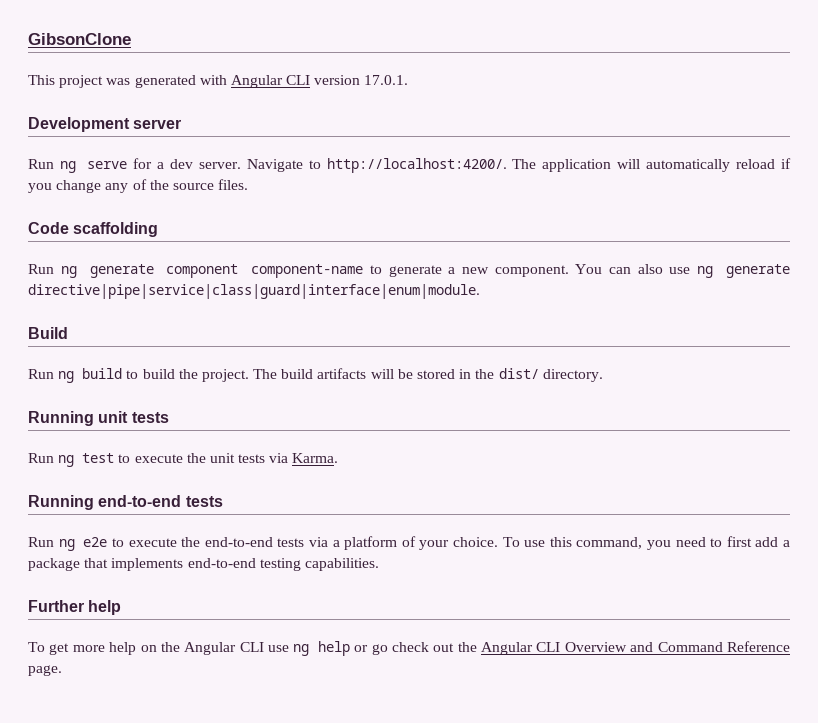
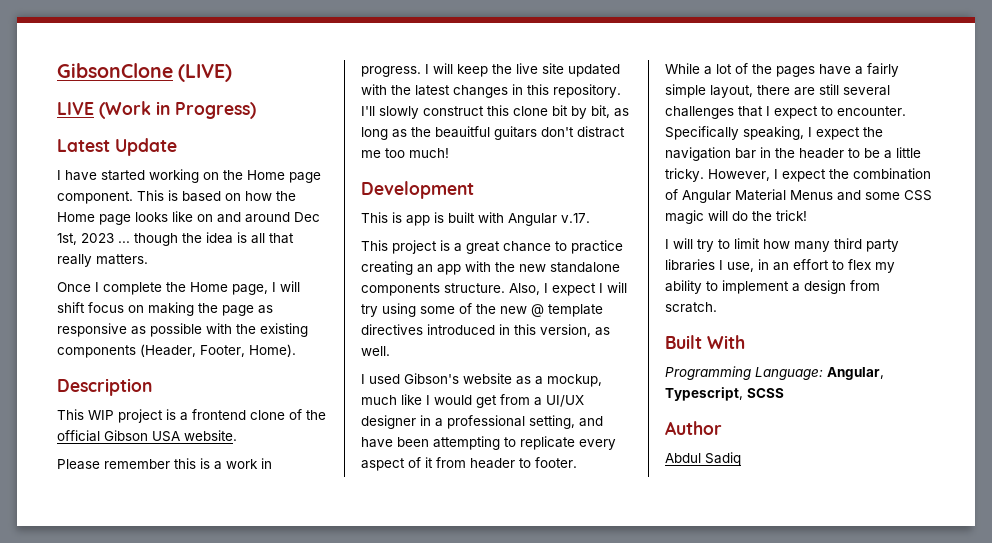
[28,75,409,88] [28,117,182,132] [28,158,791,173] [28,179,249,193] [28,222,159,237] [28,264,790,278] [28,284,480,299] [28,327,68,339] [28,368,603,383] [28,411,169,426] [28,453,339,467] [28,495,223,510] [28,536,791,551] [28,558,379,571] [28,600,122,615] [28,641,791,656] [28,665,62,676] // This project was generated with Angular CLI version 17.0.1. // Development server // Run ng serve for a dev server. Navigate to http://localhost:4200/. The application will automatically reload if you change any of the source files. // Code scaffolding // Run ng generate component component-name to generate a new component. You can also use ng generate directive|pipe|service|class|guard|interface|enum|module. // Build // Run ng build to build the project. The build artifacts will be stored in the dist/ directory. // Running unit tests // Run ng test to execute the unit tests via Karma. // Running end-to-end tests // Run ng e2e to execute the end-to-end tests via a platform of your choice. To use this command, you need to first add a package that implements end-to-end testing capabilities. // Further help // To get more help on the Angular CLI use ng help or go check out the Angular CLI Overview and Command Reference page. -> [178,64,233,82] [57,101,256,119] [57,138,177,156] [57,169,321,183] [57,190,296,204] [57,211,320,225] [57,232,294,246] [57,254,148,267] [57,281,300,295] [57,302,273,316] [57,323,308,337] [57,344,296,358] [57,378,152,396] [57,409,326,423] [57,430,237,442] [57,458,272,470] [361,63,620,77] [361,84,621,98] [361,105,629,119] [361,126,625,140] [361,148,449,158] [361,181,474,199] [361,212,590,226] [361,240,623,254] [361,261,620,275] [361,282,627,296] [361,303,603,317] [361,324,610,337] [361,346,390,356] [361,373,602,387] [361,394,584,408] [361,415,603,429] [361,436,616,450] [361,457,577,471] [665,63,899,77] [665,84,890,98] [665,106,906,119] [665,126,883,140] [665,147,921,161] [665,168,931,182] [665,189,932,203] [665,210,807,224] [665,238,899,252] [665,259,895,273] [665,280,880,294] [665,302,717,313] [665,335,745,349] [665,366,884,380] [665,387,784,401] [665,421,722,435] [665,452,741,466] (LIVE) // LIVE (Work in Progress) // Latest Update // I have started working on the Home page component. This is based on how the Home page looks like on and around Dec 1st, 2023 ... though the idea is all that really matters. // Once I complete the Home page, I will shift focus on making the page as responsive as possible with the existing components (Header, Footer, Home). // Description // This WIP project is a frontend clone of the official Gibson USA website. // Please remember this is a work in progress. I will keep the live site updated with the latest changes in this repository. I'll slowly construct this clone bit by bit, as long as the beauitful guitars don't distract me too much! // Development // This is app is built with Angular v.17. // This project is a great chance to practice creating an app with the new standalone components structure. Also, I expect I will try using some of the new @ template directives introduced in this version, as well. // I used Gibson's website as a mockup, much like I would get from a UI/UX designer in a professional setting, and have been attempting to replicate every aspect of it from header to footer. // While a lot of the pages have a fairly simple layout, there are still several challenges that I expect to encounter. Specifically speaking, I expect the navigation bar in the header to be a little tricky. However, I expect the combination of Angular Material Menus and some CSS magic will do the trick! // I will try to limit how many third party libraries I use, in an effort to flex my ability to implement a design from scratch. // Built With // Programming Language: Angular, Typescript, SCSS // Author // Abdul Sadiq

